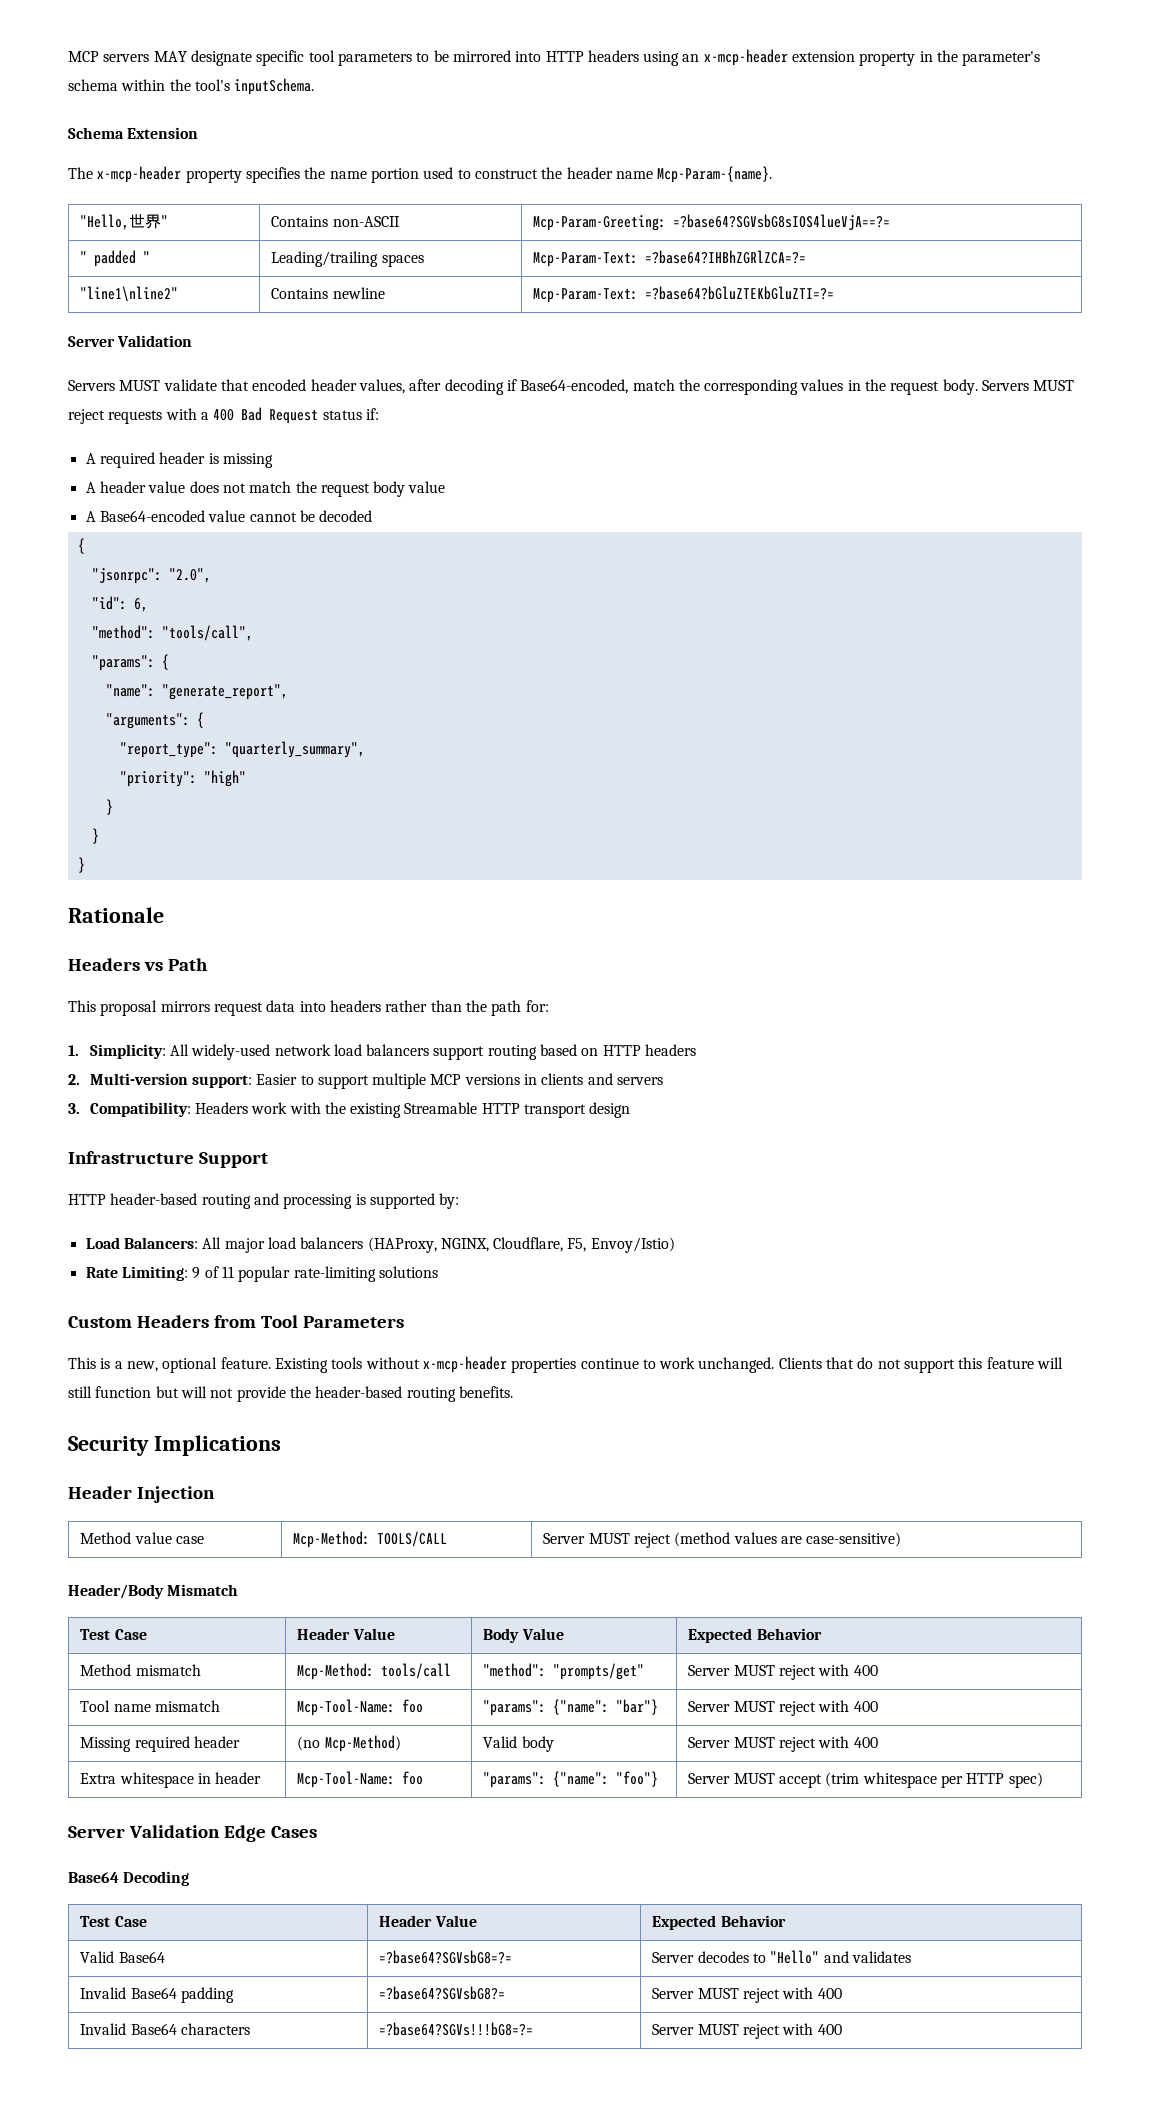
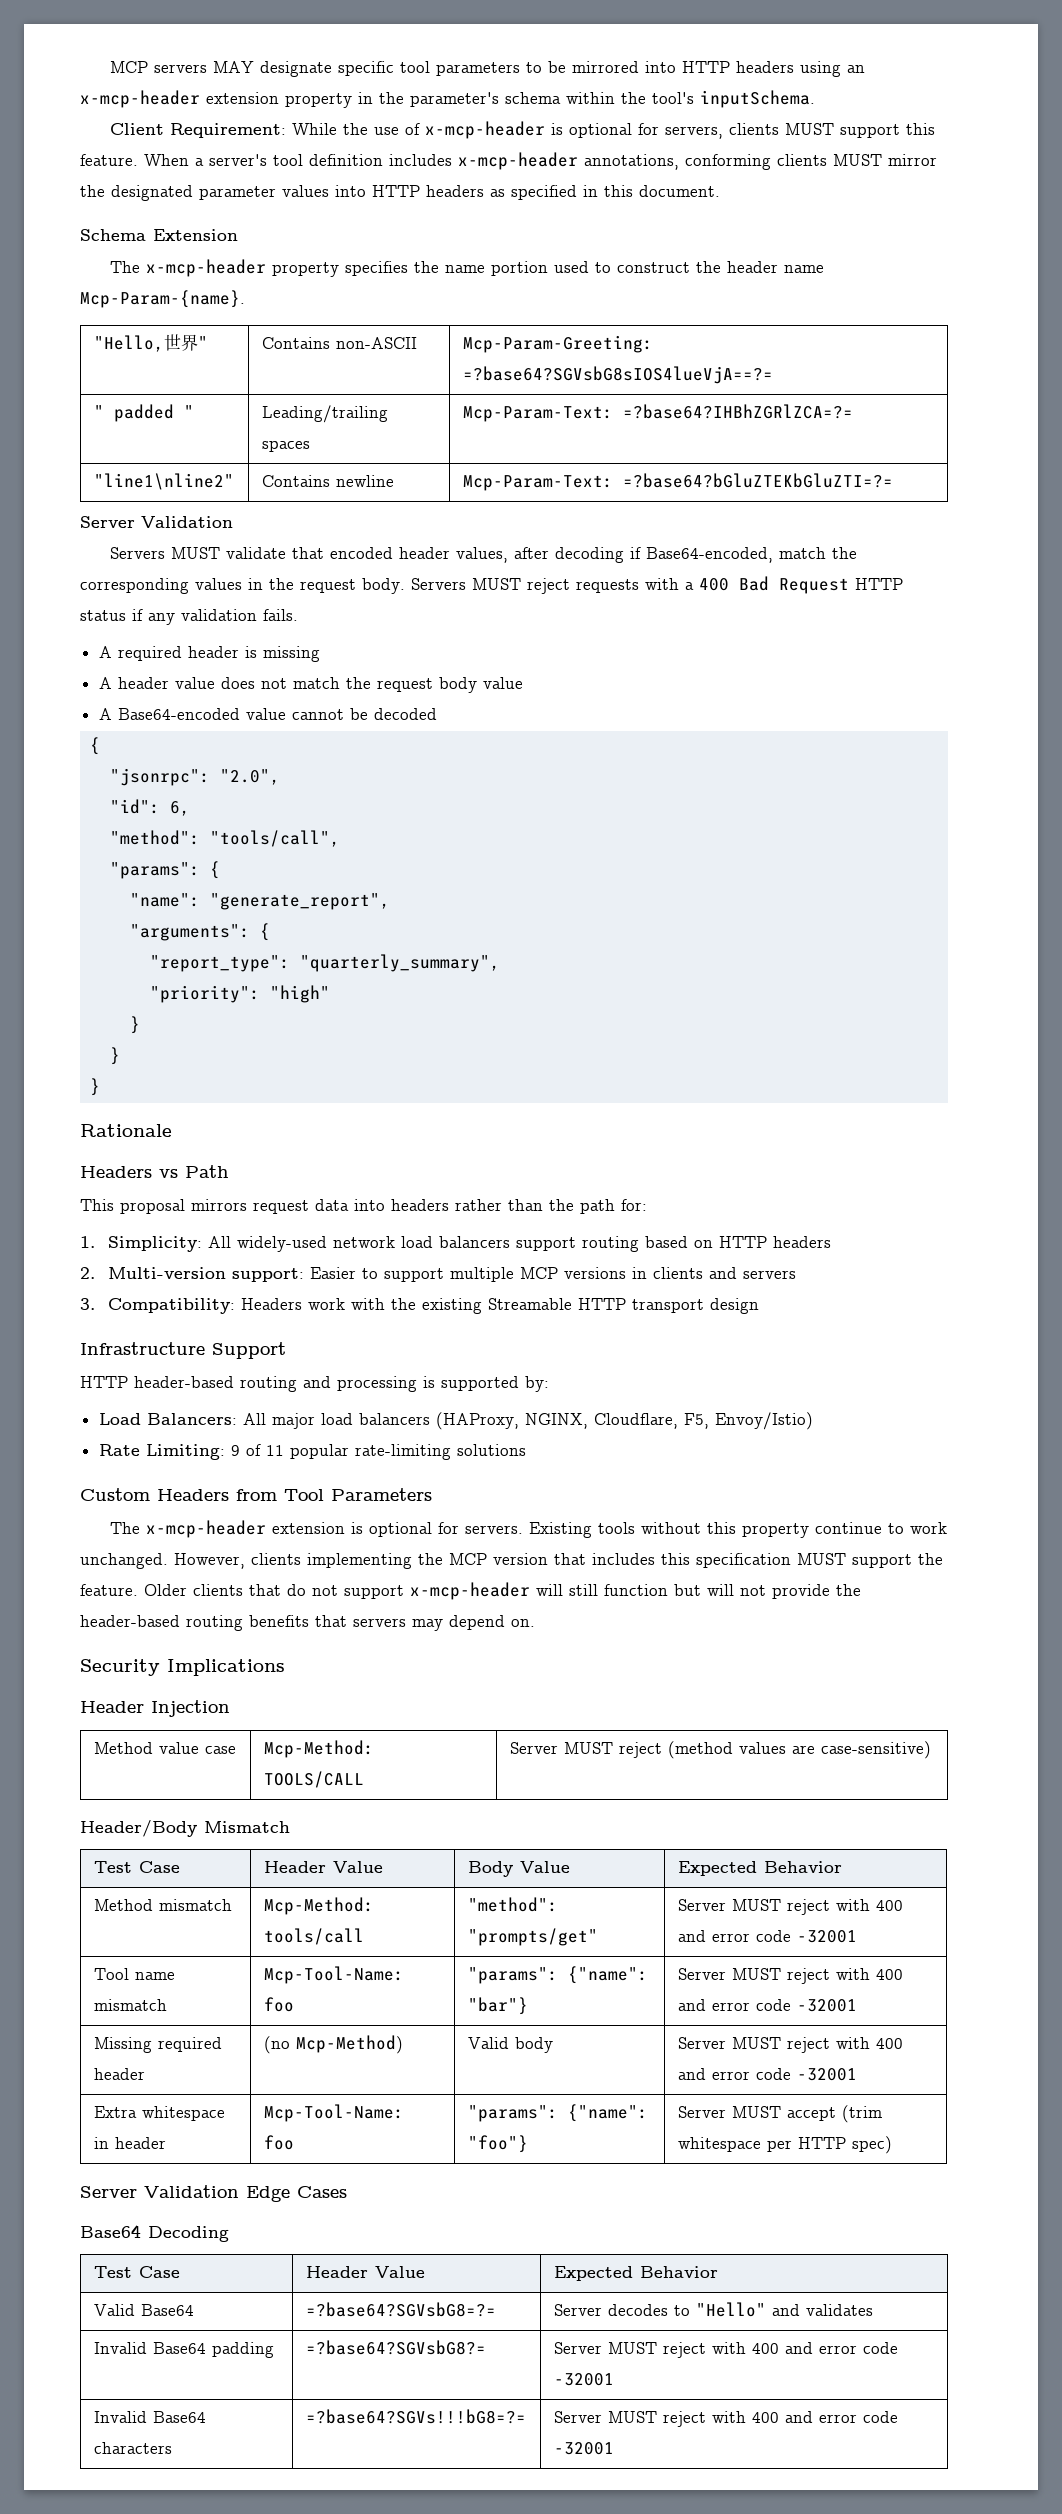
(315, 86) none -> [109,121,935,139] [80,152,937,170] [80,185,720,201] // Client Requirement: While the use of x-mcp-header is optional for servers, clients MUST support this feature. When a server's tool definition includes x-mcp-header annotations, conforming clients MUST mirror the designated parameter values into HTTP headers as specified in this document.
[322,408,379,420] status if: -> [855,578,903,590] [80,609,298,625] HTTP status if any validation fails.
[68,1357,271,1373] This is a new, optional feature. -> [109,1520,523,1538] The x-mcp-header extension is optional for servers.
[422,1356,577,1373] x-mcp-header properties -> [706,1522,809,1538] this property
[778,1357,822,1369] Clients -> [174,1553,943,1569] [80,1584,243,1596] However, clients implementing the MCP version that includes this specification MUST support the feature. Older clients
[958,1357,1034,1369] this feature -> [410,1582,530,1600] x-mcp-header
[458,1386,513,1398] benefits. -> [249,1615,535,1631] benefits that servers may depend on.
(878, 1670) none -> [677,1930,857,1943] and error code -32001
(878, 1706) none -> [677,1999,857,2012] and error code -32001
(878, 1742) none -> [677,2068,857,2081] and error code -32001
(842, 1993) none -> [784,2342,898,2354] [553,2373,614,2386] and error code -32001
(842, 2029) none -> [784,2411,898,2423] [553,2442,614,2455] and error code -32001

